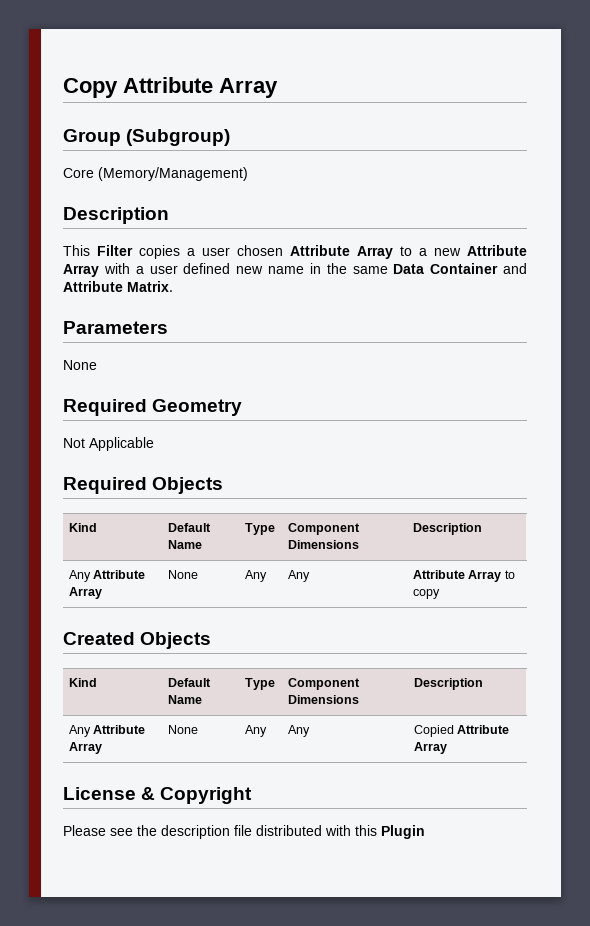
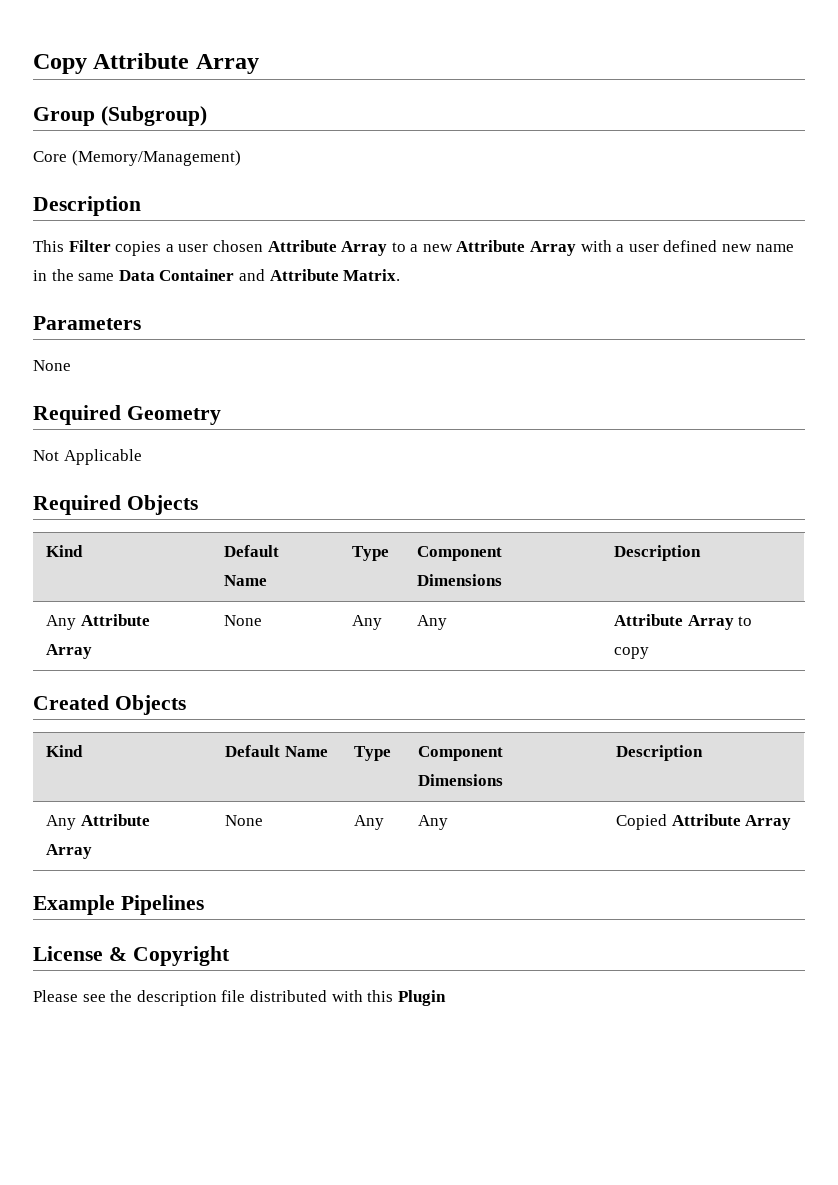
(448, 748) none -> [33,895,204,915] // Example Pipelines

